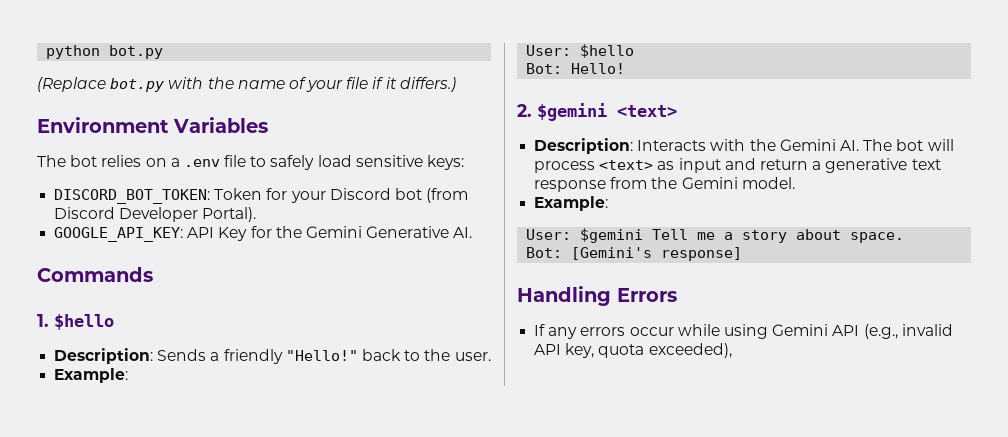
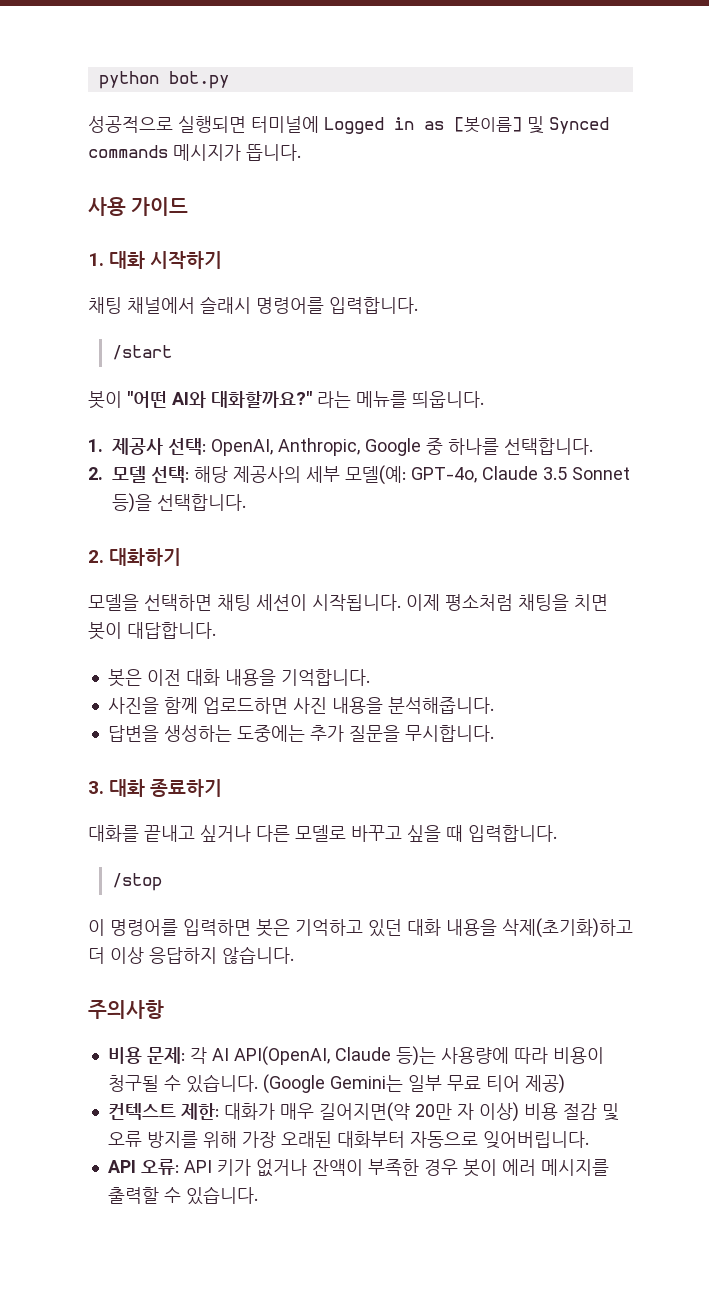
[37,77,456,92] [37,117,268,133] [37,155,465,170] [54,188,469,204] [54,207,257,222] [54,226,473,242] [37,267,153,282] [37,314,114,330] [54,348,491,364] [54,368,129,383] [526,44,635,58] [526,63,626,74] [517,103,677,121] [534,138,954,154] [534,158,941,173] [534,177,795,192] [534,196,609,211] [526,228,905,243] [526,247,743,261] [517,286,677,306] [534,324,953,339] [534,343,732,358] (Replace bot.py with the name of your file if it differs.) // Environment Variables // The bot relies on a .env file to safely load sensitive keys: // DISCORD_BOT_TOKEN: Token for your Discord bot (from Discord Developer Portal). // GOOGLE_API_KEY: API Key for the Gemini Generative AI. // Commands // 1. $hello // Description: Sends a friendly "Hello!" back to the user. // Example: // User: $hello // Bot: Hello! // 2. $gemini <text> // Description: Interacts with the Gemini AI. The bot will process <text> as input and return a generative text response from the Gemini model. // Example: // User: $gemini Tell me a story about space. // Bot: [Gemini's response] // Handling Errors // If any errors occur while using Gemini API (e.g., invalid API key, quota exceeded), -> [88,116,609,134] [88,144,301,161] [88,197,189,216] [88,251,223,269] [88,296,418,314] [111,345,172,360] [88,391,484,409] [88,438,593,456] [88,465,630,485] [112,493,246,513] [88,548,182,566] [88,594,608,611] [88,622,216,640] [107,669,370,687] [107,697,494,714] [107,725,494,742] [88,779,223,797] [88,825,557,842] [111,873,162,891] [88,918,633,938] [88,946,294,964] [88,1000,164,1019] [107,1046,604,1066] [107,1074,565,1094] [107,1102,619,1122] [107,1131,589,1149] [107,1159,609,1177] [107,1186,258,1205] 성공적으로 실행되면 터미널에 Logged in as [봇이름] 및 Synced commands 메시지가 뜹니다. // 사용 가이드 // 1. 대화 시작하기 // 채팅 채널에서 슬래시 명령어를 입력합니다. // /start // 봇이 "어떤 AI와 대화할까요?" 라는 메뉴를 띄웁니다. // 1. 제공사 선택: OpenAI, Anthropic, Google 중 하나를 선택합니다. // 2. 모델 선택: 해당 제공사의 세부 모델(예: GPT-4o, Claude 3.5 Sonnet 등)을 선택합니다. // 2. 대화하기 // 모델을 선택하면 채팅 세션이 시작됩니다. 이제 평소처럼 채팅을 치면 봇이 대답합니다. // 봇은 이전 대화 내용을 기억합니다. // 사진을 함께 업로드하면 사진 내용을 분석해줍니다. // 답변을 생성하는 도중에는 추가 질문을 무시합니다. // 3. 대화 종료하기 // 대화를 끝내고 싶거나 다른 모델로 바꾸고 싶을 때 입력합니다. // /stop // 이 명령어를 입력하면 봇은 기억하고 있던 대화 내용을 삭제(초기화)하고 더 이상 응답하지 않습니다. // 주의사항 // 비용 문제: 각 AI API(OpenAI, Claude 등)는 사용량에 따라 비용이 청구될 수 있습니다. (Google Gemini는 일부 무료 티어 제공) // 컨텍스트 제한: 대화가 매우 길어지면(약 20만 자 이상) 비용 절감 및 오류 방지를 위해 가장 오래된 대화부터 자동으로 잊어버립니다. // API 오류: API 키가 없거나 잔액이 부족한 경우 봇이 에러 메시지를 출력할 수 있습니다.

